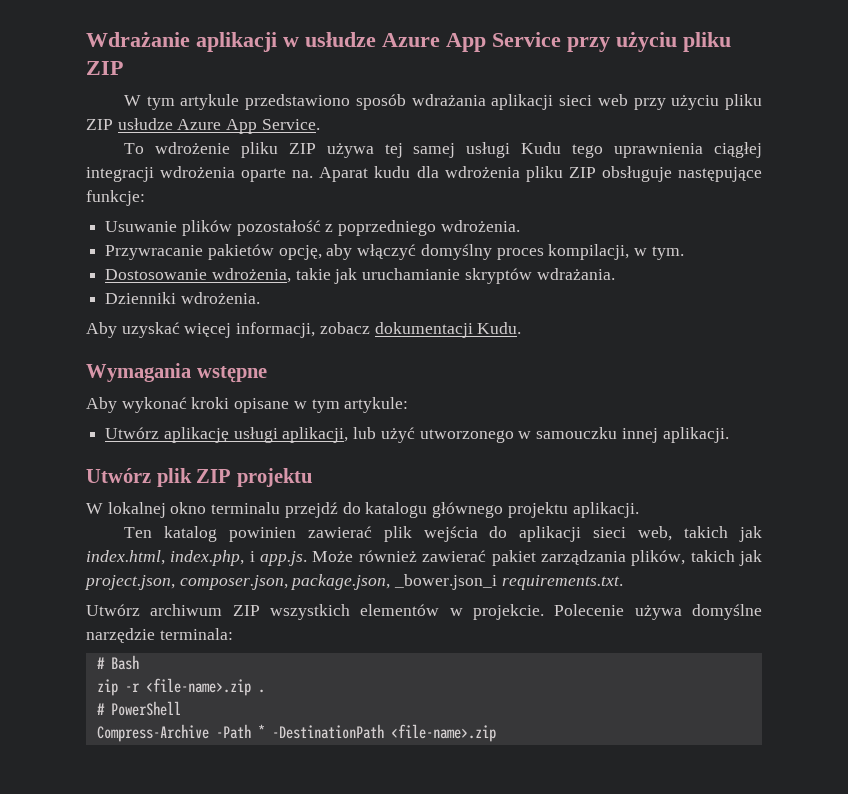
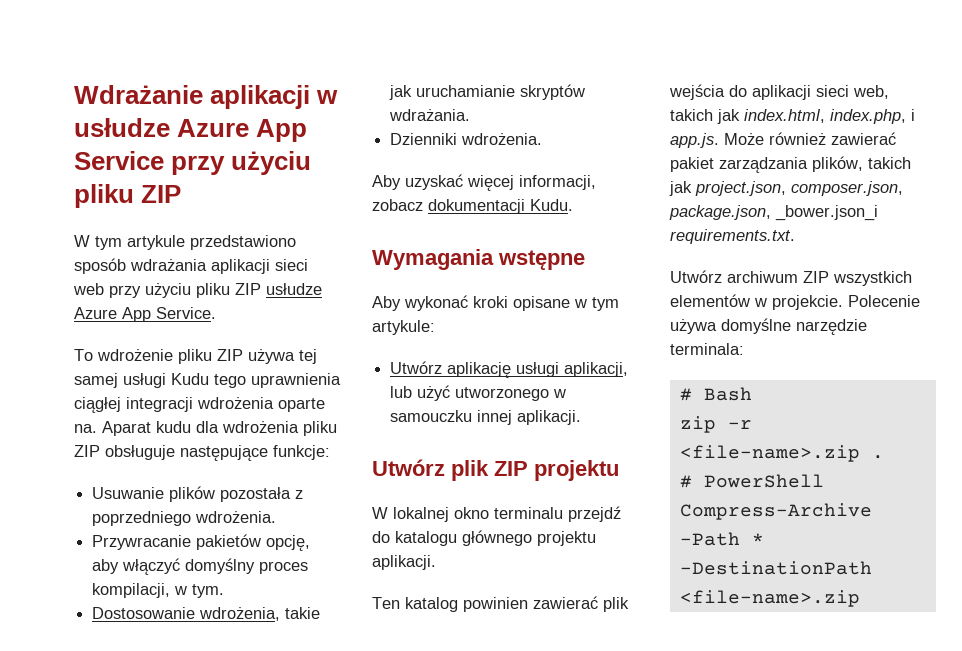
[236,220,321,236] pozostałość -> [220,487,292,502] pozostała

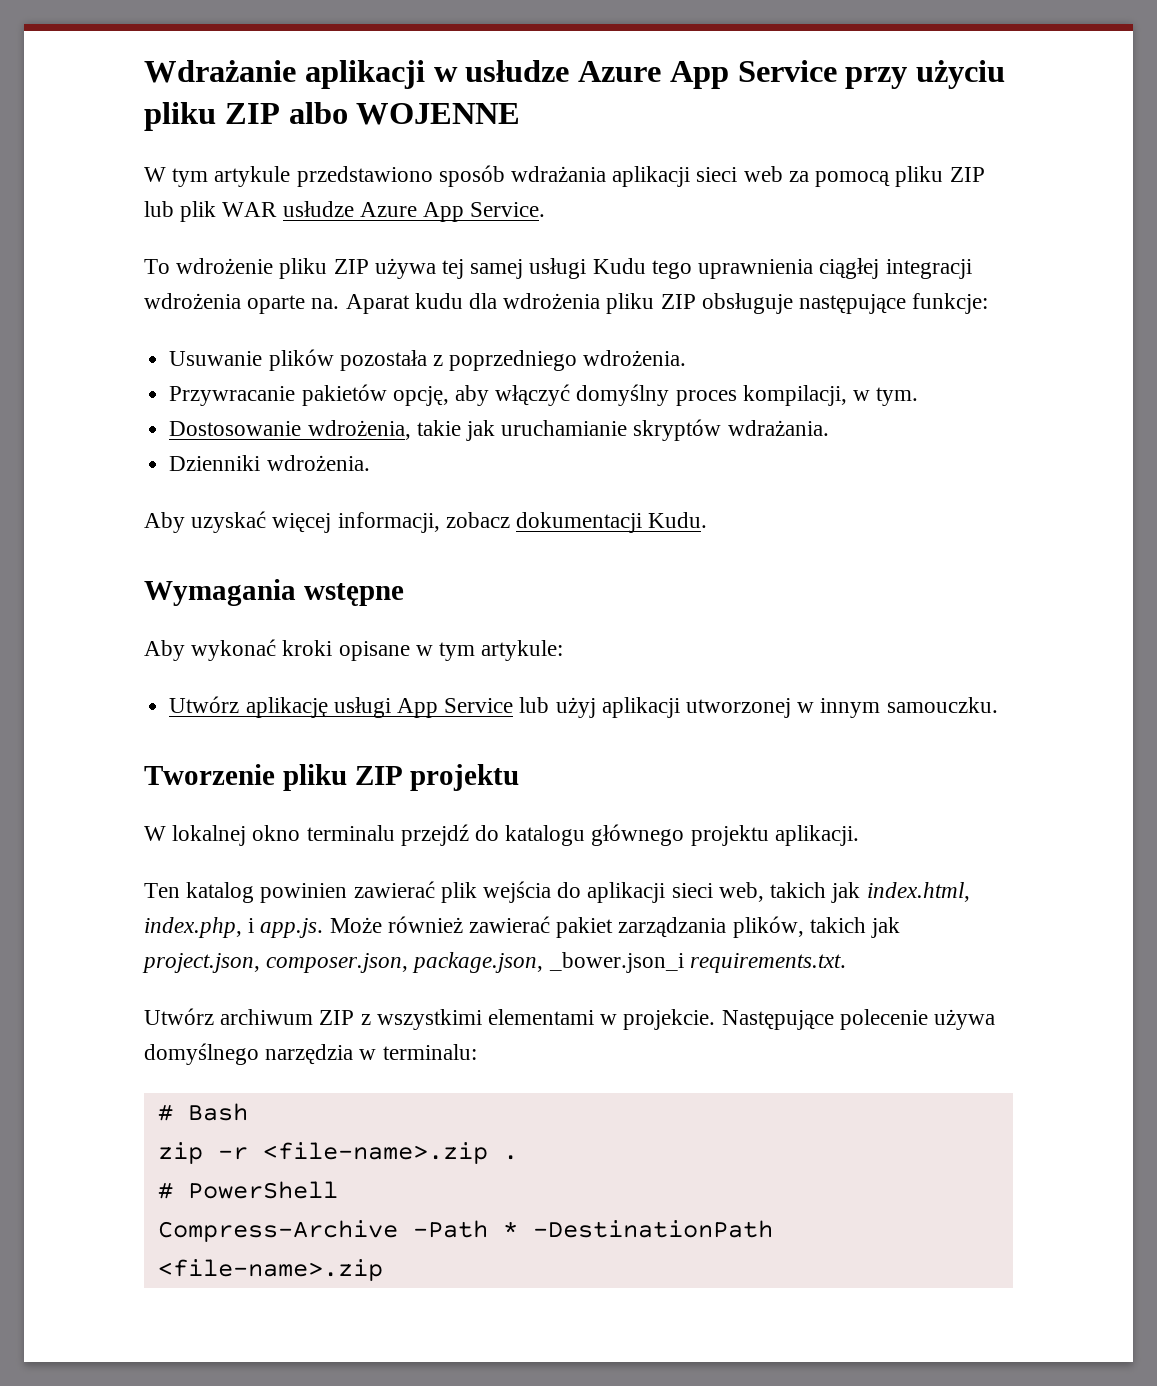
(182, 194) none -> [288,102,521,125] albo WOJENNE
[109,283,261,298] przy użyciu pliku ZIP -> [788,166,985,187] [144,201,278,222] za pomocą pliku ZIP lub plik WAR
[564,362,629,377] [390,385,567,401] [390,410,582,425] [372,459,489,481] aplikacji, lub użyć utworzonego w samouczku innej aplikacji. // Utwórz plik -> [396,697,998,718] [144,764,347,791] App Service lub użyj aplikacji utworzonej w innym samouczku. // Tworzenie pliku
[833,271,912,286] [670,294,920,310] [670,318,867,335] [670,343,744,355] wszystkich elementów w projekcie. Polecenie używa domyślne narzędzie terminala: -> [360,1009,996,1030] [144,1043,477,1065] z wszystkimi elementami w projekcie. Następujące polecenie używa domyślnego narzędzia w terminalu:

